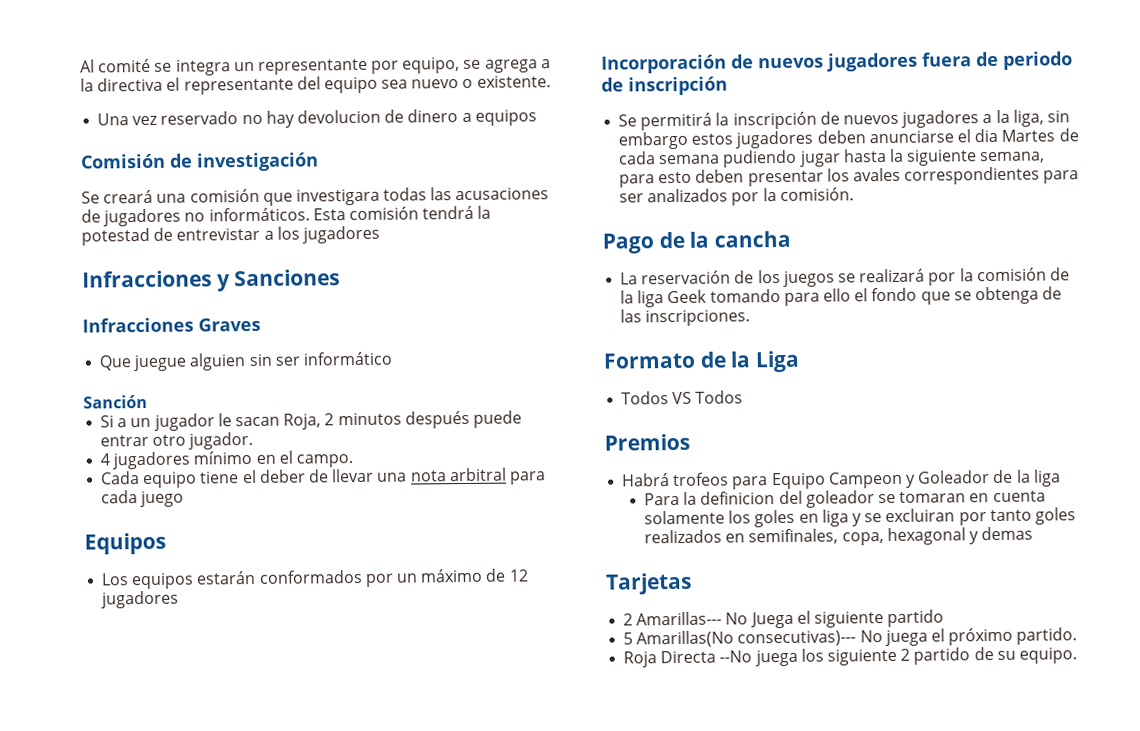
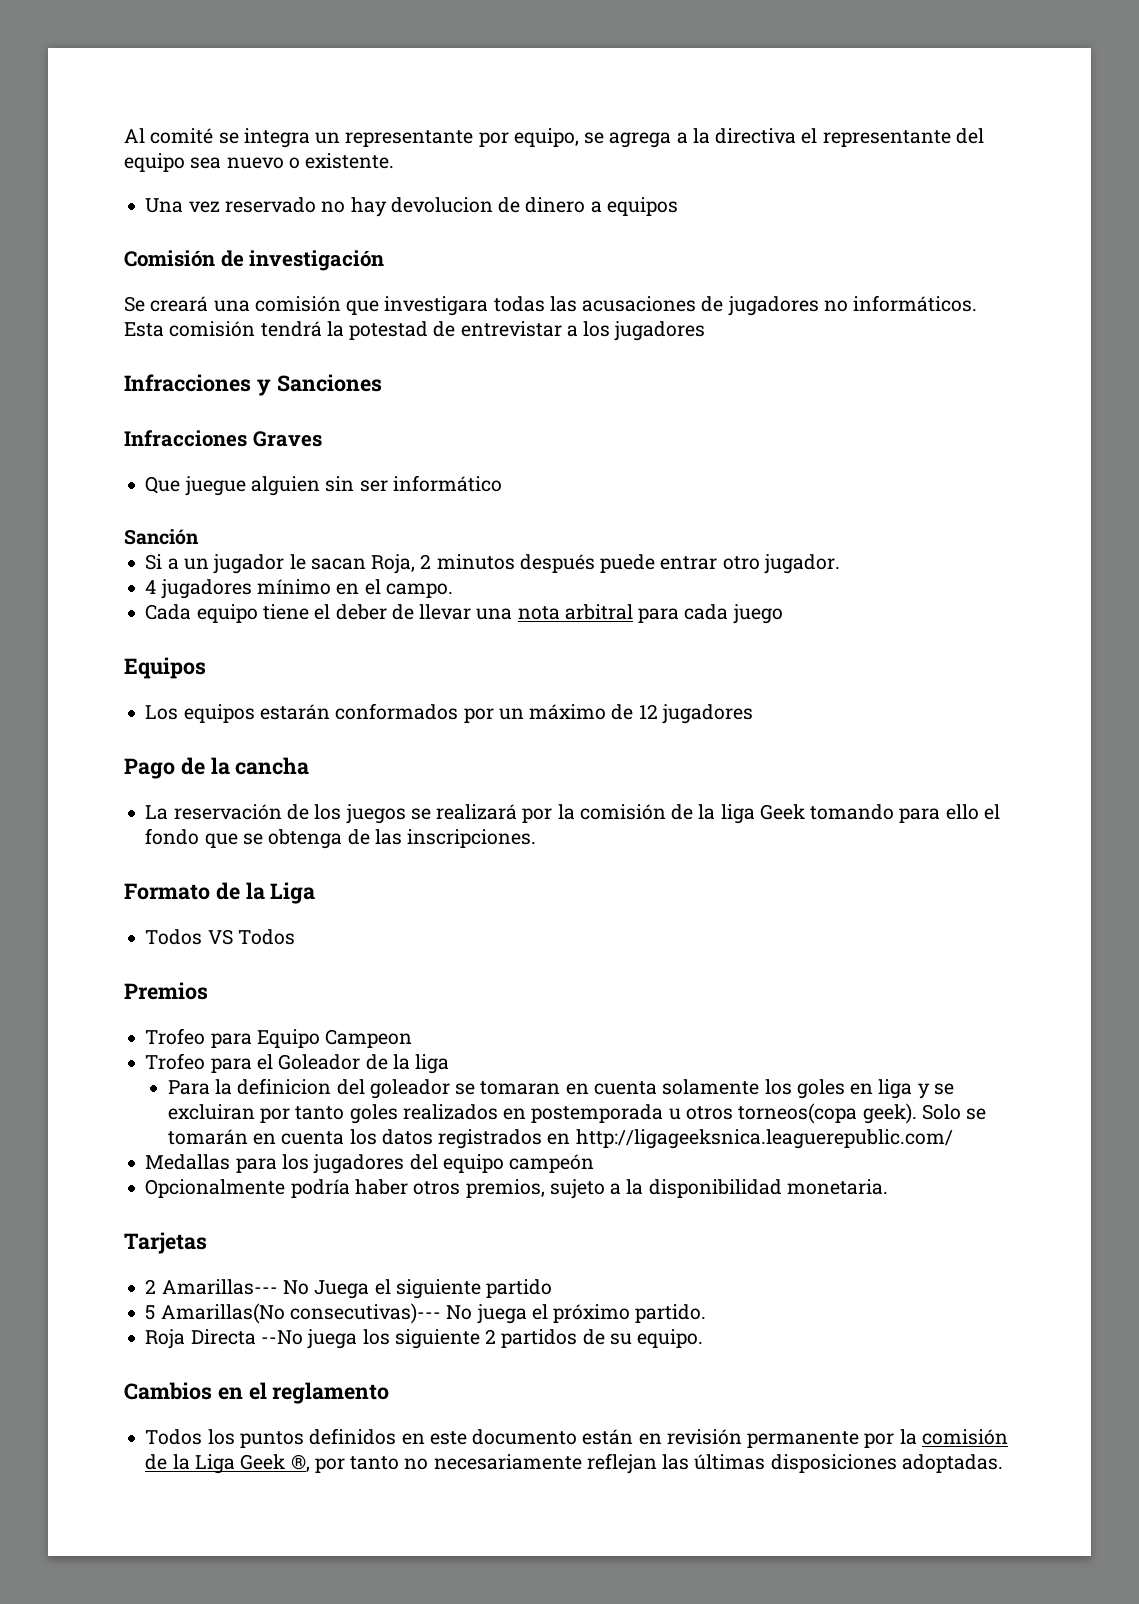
[601,51,1073,74] [601,76,728,96] [618,109,1070,131] [618,128,1079,150] [618,148,1046,168] [619,166,1080,188] [619,187,854,206] // Incorporación de nuevos jugadores fuera de periodo de inscripción // Se permitirá la inscripción de nuevos jugadores a la liga, sin embargo estos jugadores deben anunciarse el dia Martes de cada semana pudiendo jugar hasta la siguiente semana, para esto deben presentar los avales correspondientes para ser analizados por la comisión. -> (753, 714) none
[622,472,730,487] Habrá trofeos -> [145,1028,206,1045] Trofeo
[905,474,916,488] y -> [145,1053,273,1073] // Trofeo para el
[748,526,1034,546] semifinales, copa, hexagonal y demas -> [531,1103,987,1124] [167,1129,953,1149] [145,1154,595,1174] [145,1179,888,1199] postemporada u otros torneos(copa geek). Solo se tomarán en cuenta los datos registrados en http://ligageeksnica.leaguerepublic.com/ // Medallas para los jugadores del equipo campeón // Opcionalmente podría haber otros premios, sujeto a la disponibilidad monetaria.
[913,647,971,665] partido -> [501,1329,578,1348] partidos
(1077, 655) none -> [124,1382,390,1404] [145,1428,1008,1448] [145,1453,1003,1474] // Cambios en el reglamento // Todos los puntos definidos en este documento están en revisión permanente por la comisión de la Liga Geek ®, por tanto no necesariamente reflejan las últimas disposiciones adoptadas.

